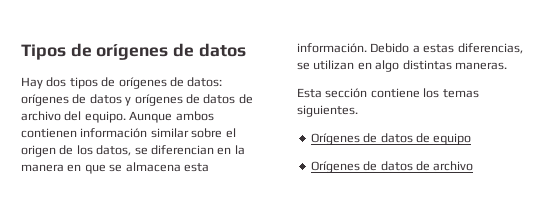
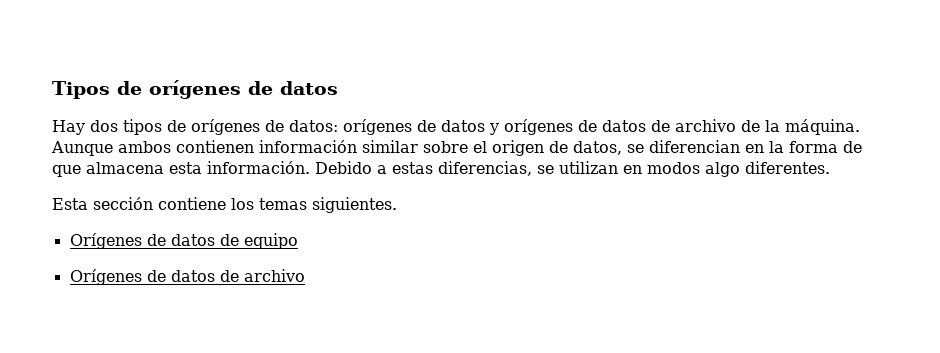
[64,111,126,123] del equipo. -> [741,119,860,135] de la máquina.
[76,145,93,155] los -> (568, 147) none
[21,164,123,174] manera en que se -> [789,141,862,153] [52,165,81,177] forma de que
[375,60,507,72] algo distintas maneras. -> [647,161,830,177] modos algo diferentes.

